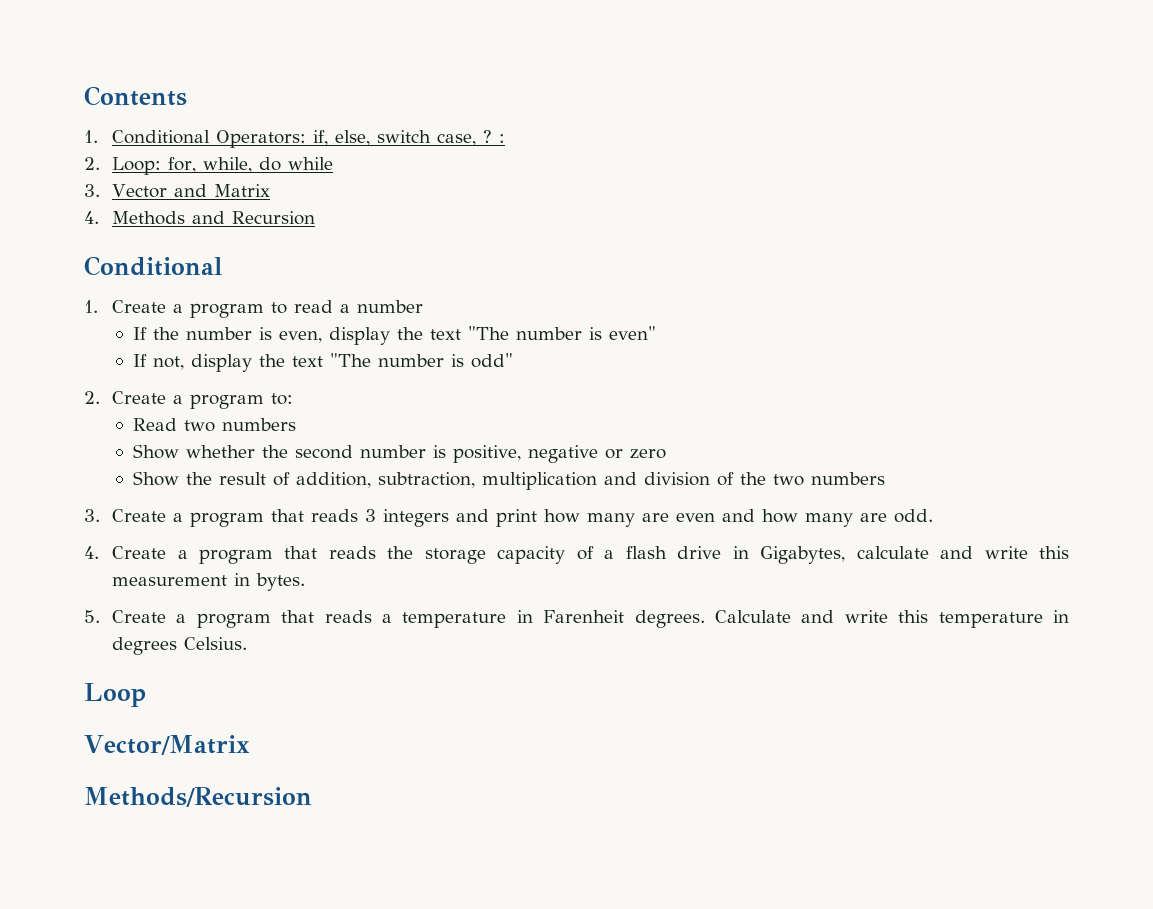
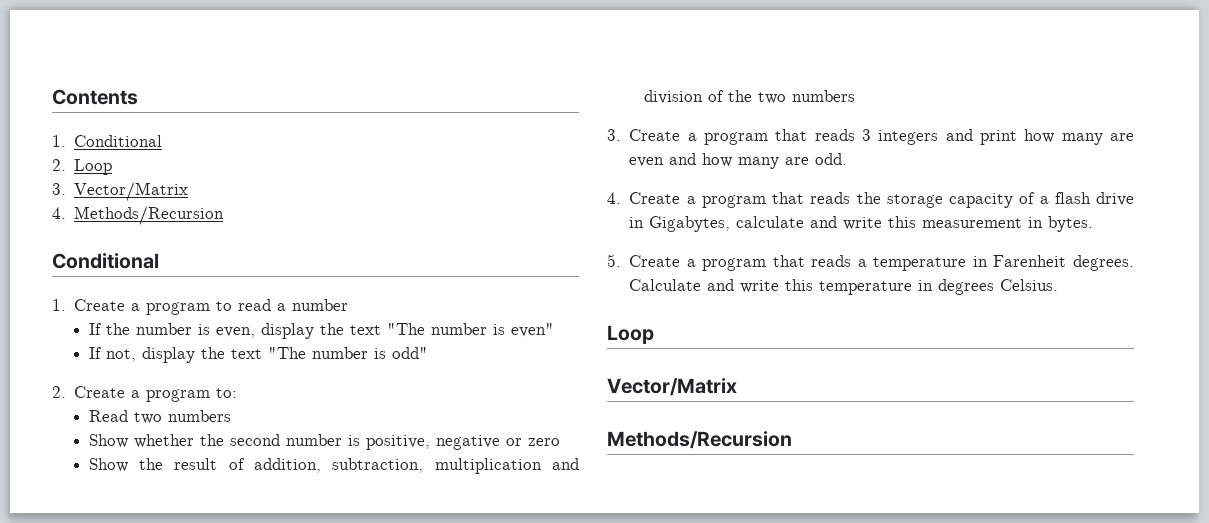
[216,130,506,148] [84,157,334,175] [84,184,271,198] [84,211,316,225] Operators: if, else, switch case, ? : // 2. Loop: for, while, do while // 3. Vector and Matrix // 4. Methods and Recursion -> [52,159,113,175] [52,182,189,201] [52,206,225,225] // 2. Loop // 3. Vector/Matrix // 4. Methods/Recursion

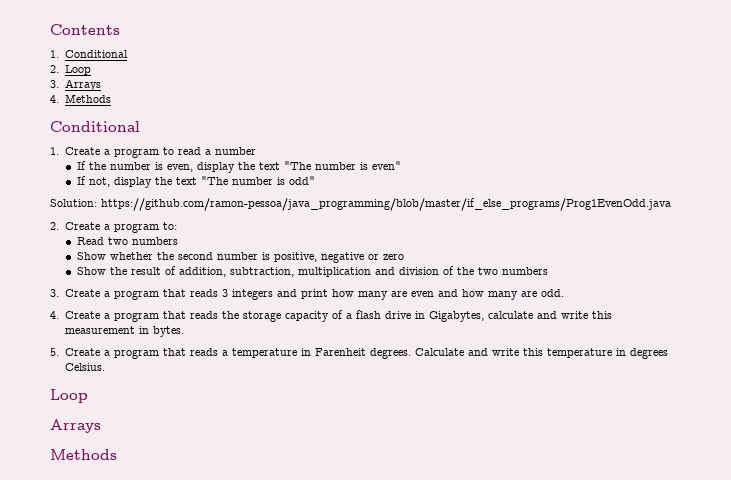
[74,182,189,201] [52,206,225,225] Vector/Matrix // 4. Methods/Recursion -> [64,79,101,91] [50,94,111,103] Arrays // 4. Methods
(428, 353) none -> [50,198,671,211] // Solution: https://github.com/ramon-pessoa/java_programming/blob/master/if_else_programs/Prog1EvenOdd.java
[607,378,737,396] [607,431,792,449] Vector/Matrix // Methods/Recursion -> [50,419,101,433] [50,449,117,460] Arrays // Methods

